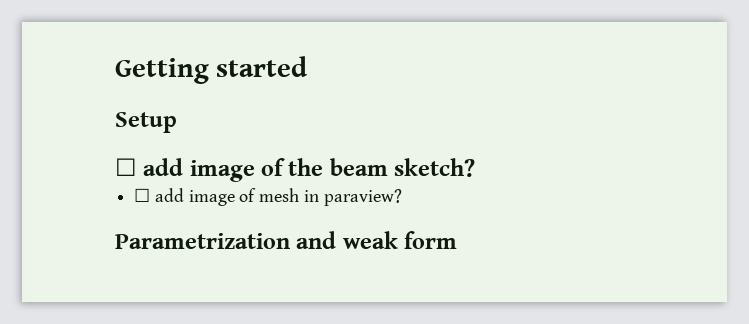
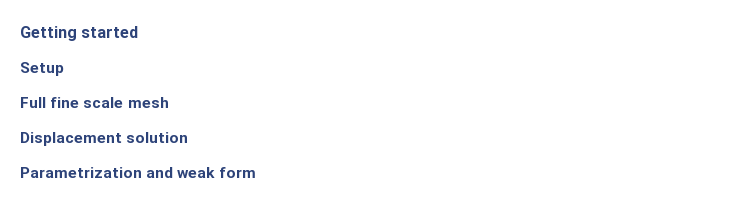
[115,158,476,182] [134,188,402,206] ☐ add image of the beam sketch? // ☐ add image of mesh in paraview? -> [20,97,169,108] [20,132,189,146] Full fine scale mesh // Displacement solution

